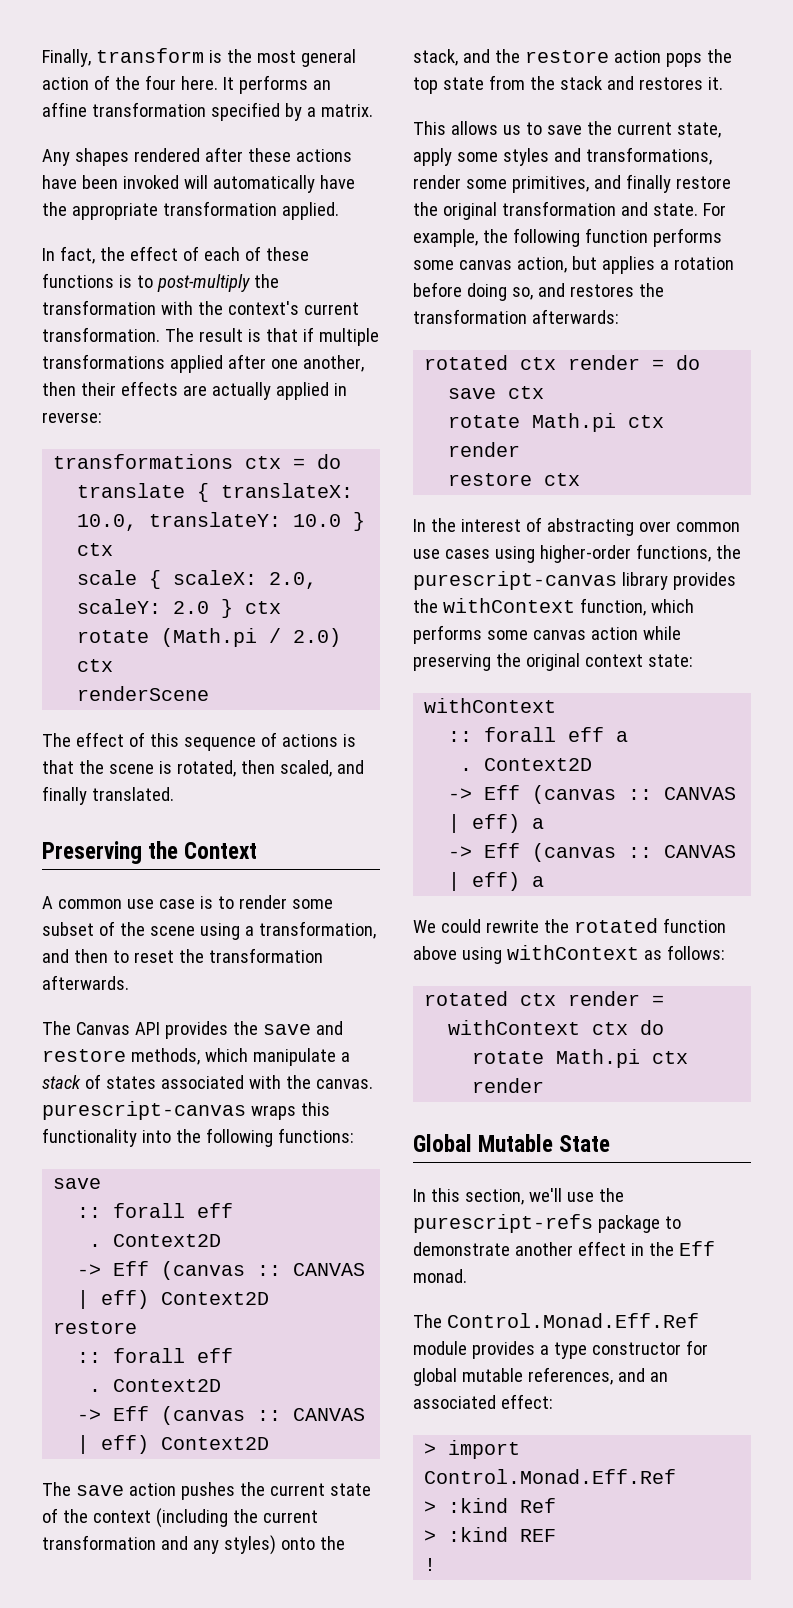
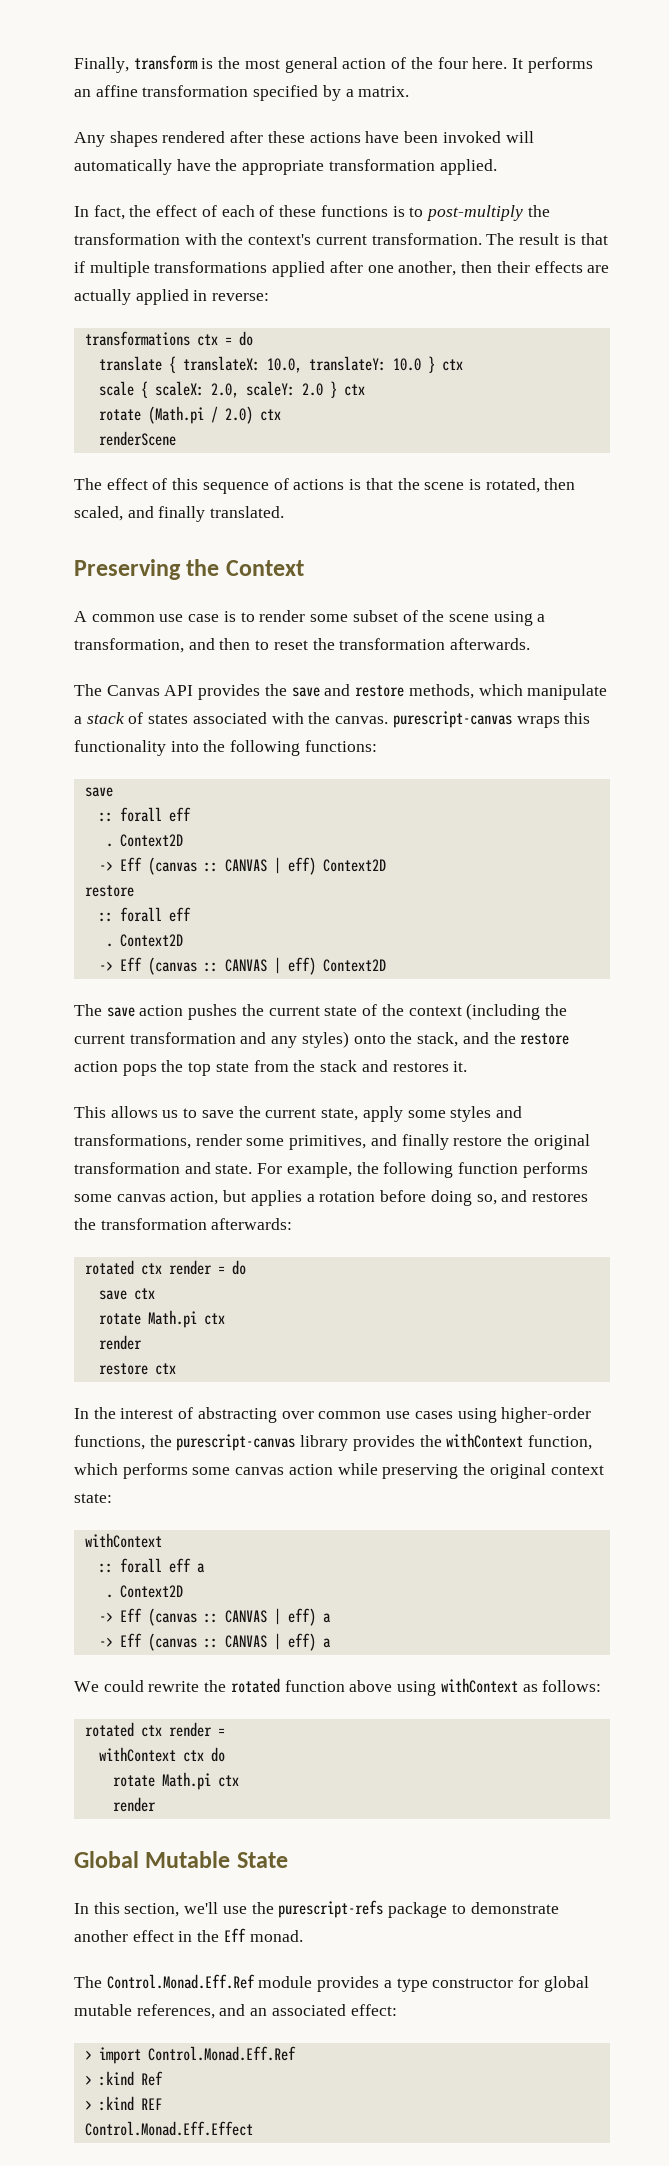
[424,1558,437,1571] ! -> [84,2121,253,2136] Control.Monad.Eff.Effect

